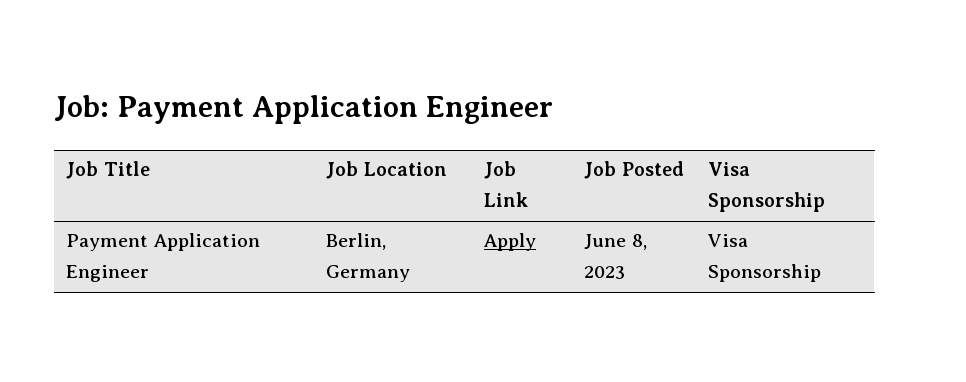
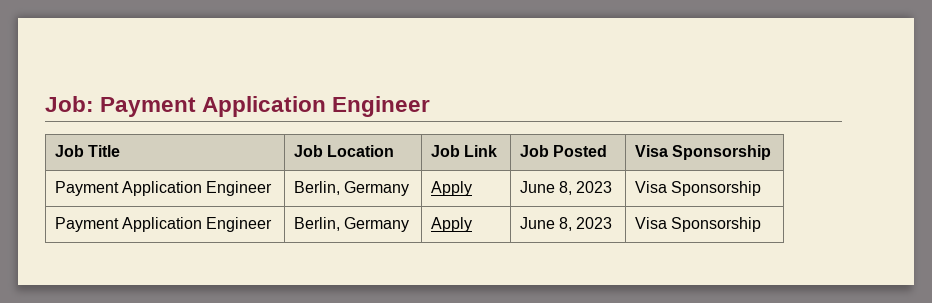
(822, 273) none -> [54,217,273,232] [293,217,410,232] [430,217,472,232] [519,217,613,231] [634,217,762,232] // Payment Application Engineer | Berlin, Germany | Apply | June 8, 2023 | Visa Sponsorship

